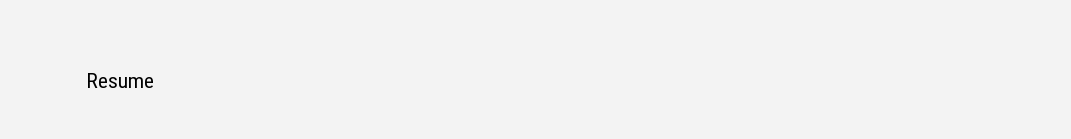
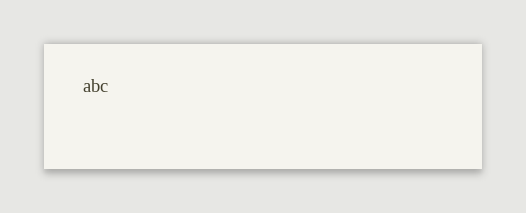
[86,73,154,88] Resume -> [83,79,108,92] abc

